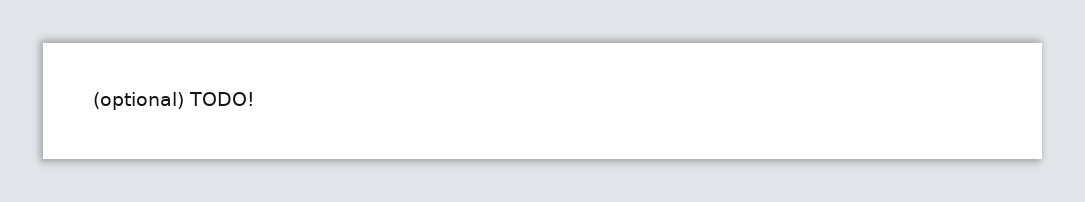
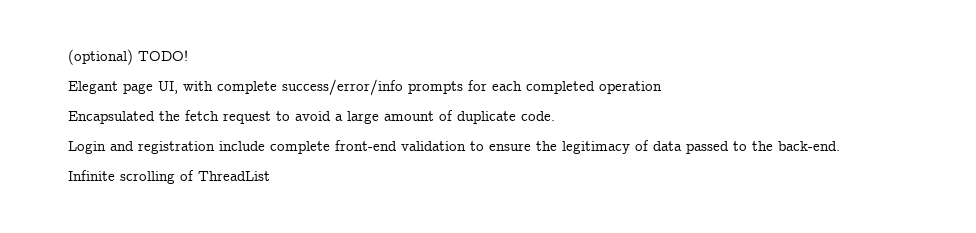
(255, 99) none -> [68,79,662,96] [68,110,555,124] [68,140,840,154] [68,170,270,184] // Elegant page UI, with complete success/error/info prompts for each completed operation // Encapsulated the fetch request to avoid a large amount of duplicate code. // Login and registration include complete front-end validation to ensure the legitimacy of data passed to the back-end. // Infinite scrolling of ThreadList

